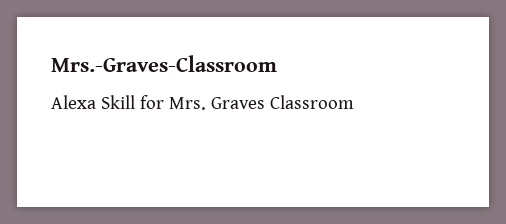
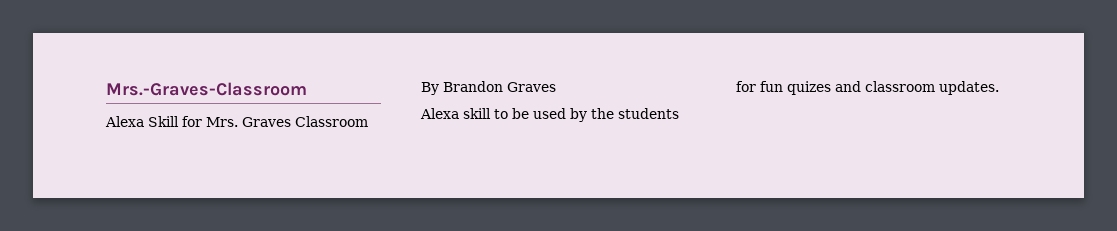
(354, 102) none -> [421,81,556,95] [420,108,679,122] [736,81,999,95] By Brandon Graves // Alexa skill to be used by the students for fun quizes and classroom updates.

